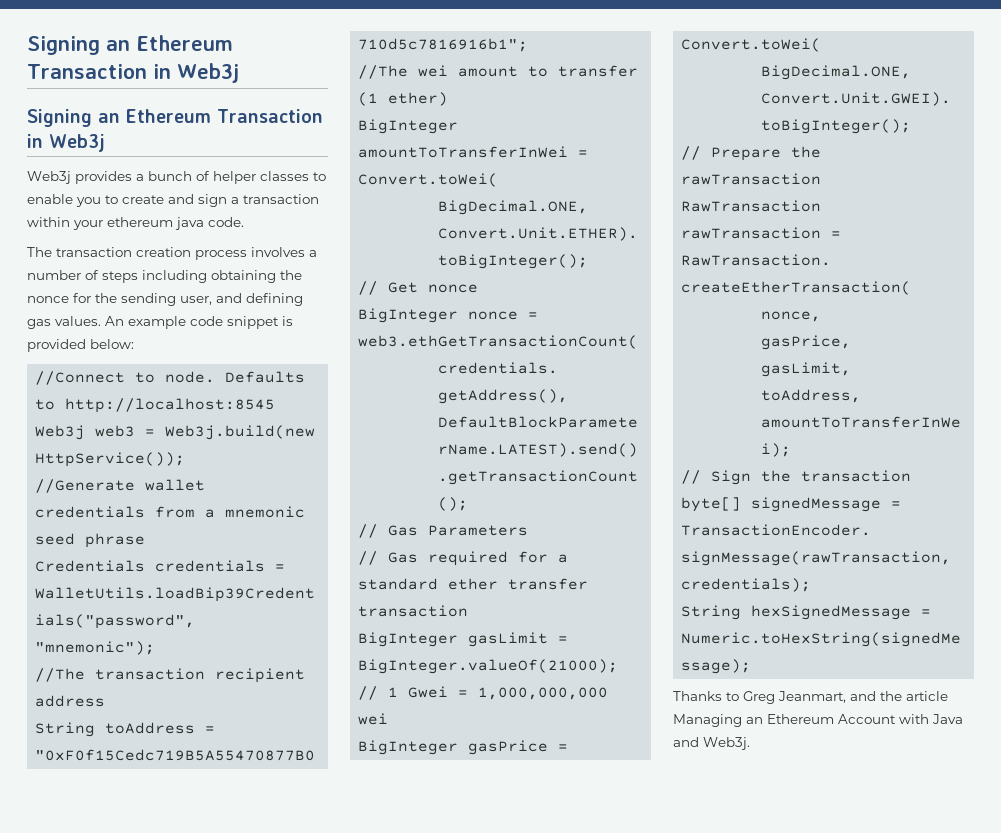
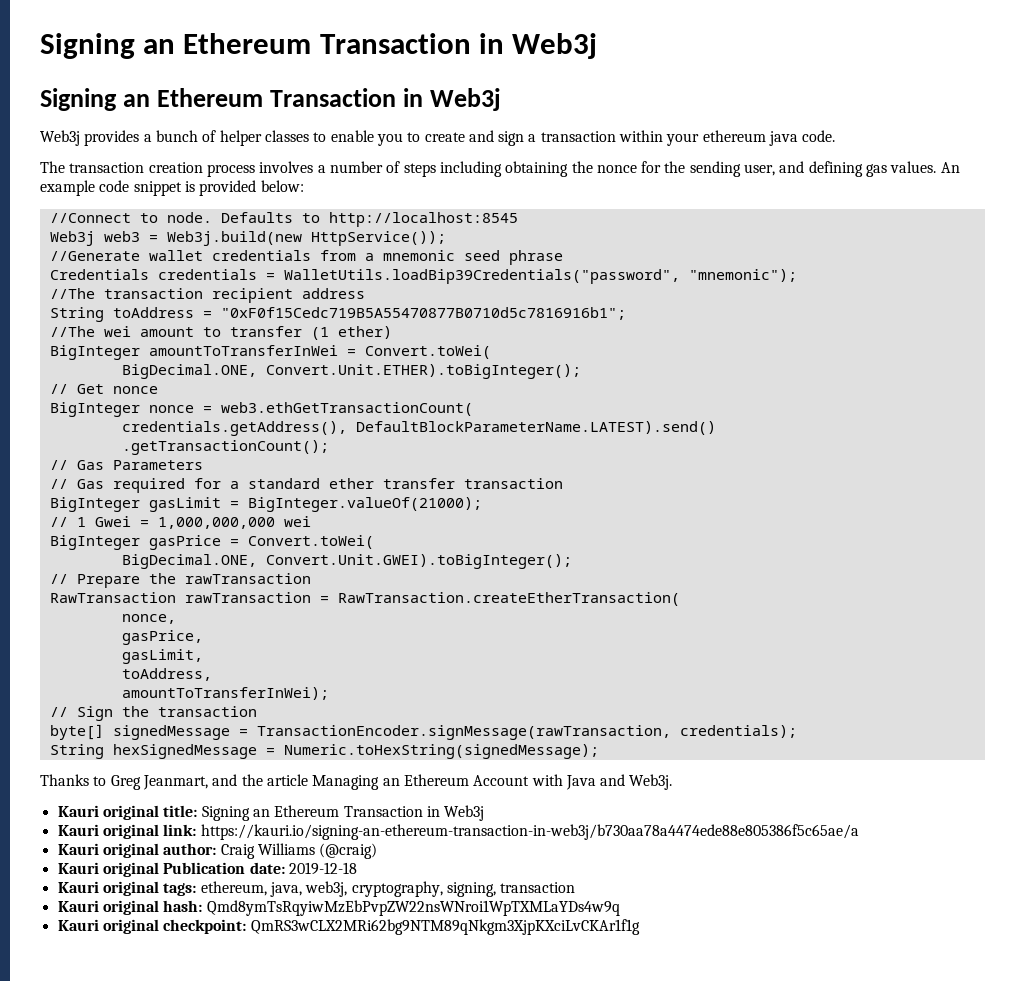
(750, 743) none -> [57,805,485,821] [57,824,859,840] [57,843,378,859] [57,862,357,877] [57,881,576,897] [57,900,620,916] [57,919,640,935] // Kauri original title: Signing an Ethereum Transaction in Web3j // Kauri original link: https://kauri.io/signing-an-ethereum-transaction-in-web3j/b730aa78a4474ede88e805386f5c65ae/a // Kauri original author: Craig Williams (@craig) // Kauri original Publication date: 2019-12-18 // Kauri original tags: ethereum, java, web3j, cryptography, signing, transaction // Kauri original hash: Qmd8ymTsRqyiwMzEbPvpZW22nsWNroi1WpTXMLaYDs4w9q // Kauri original checkpoint: QmRS3wCLX2MRi62bg9NTM89qNkgm3XjpKXciLvCKAr1f1g

